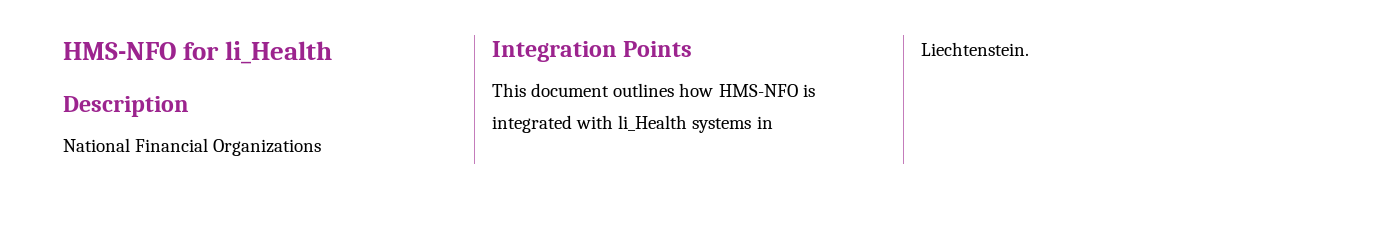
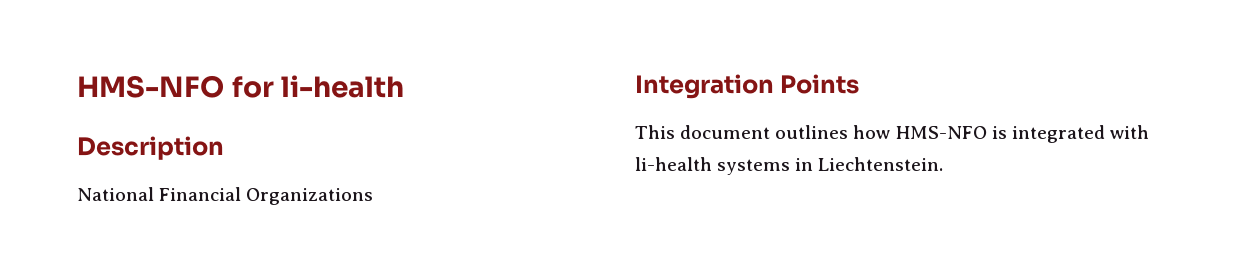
[225,41,333,64] li_Health -> [281,75,405,98] li-health
[618,115,688,131] li_Health -> [635,157,712,171] li-health

